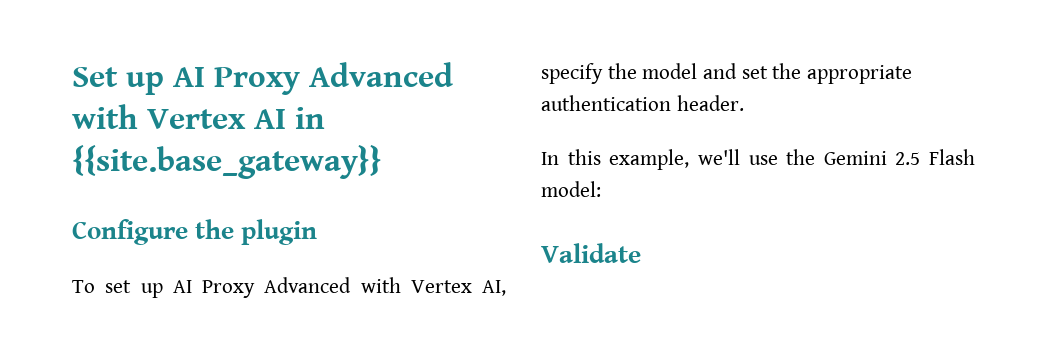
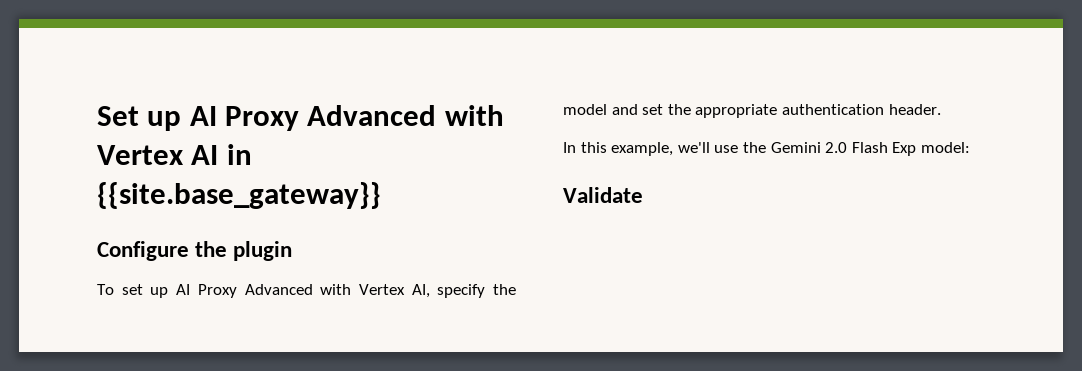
[895,149,975,165] 2.5 Flash -> [825,142,917,156] 2.0 Flash Exp

